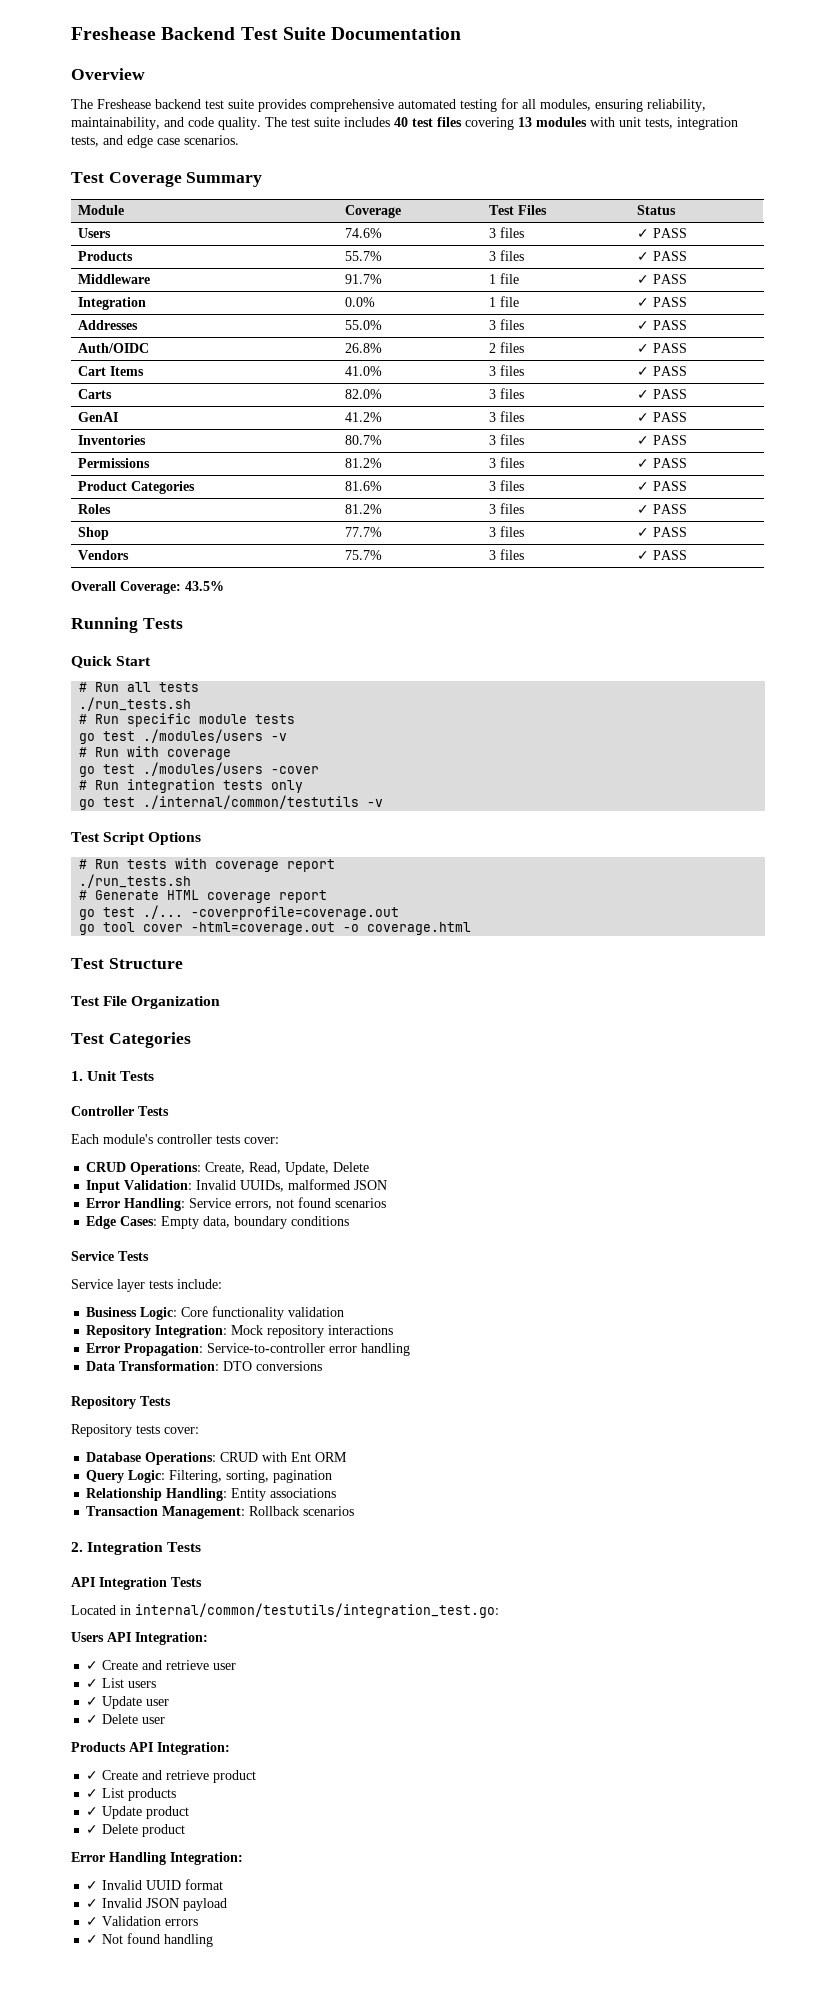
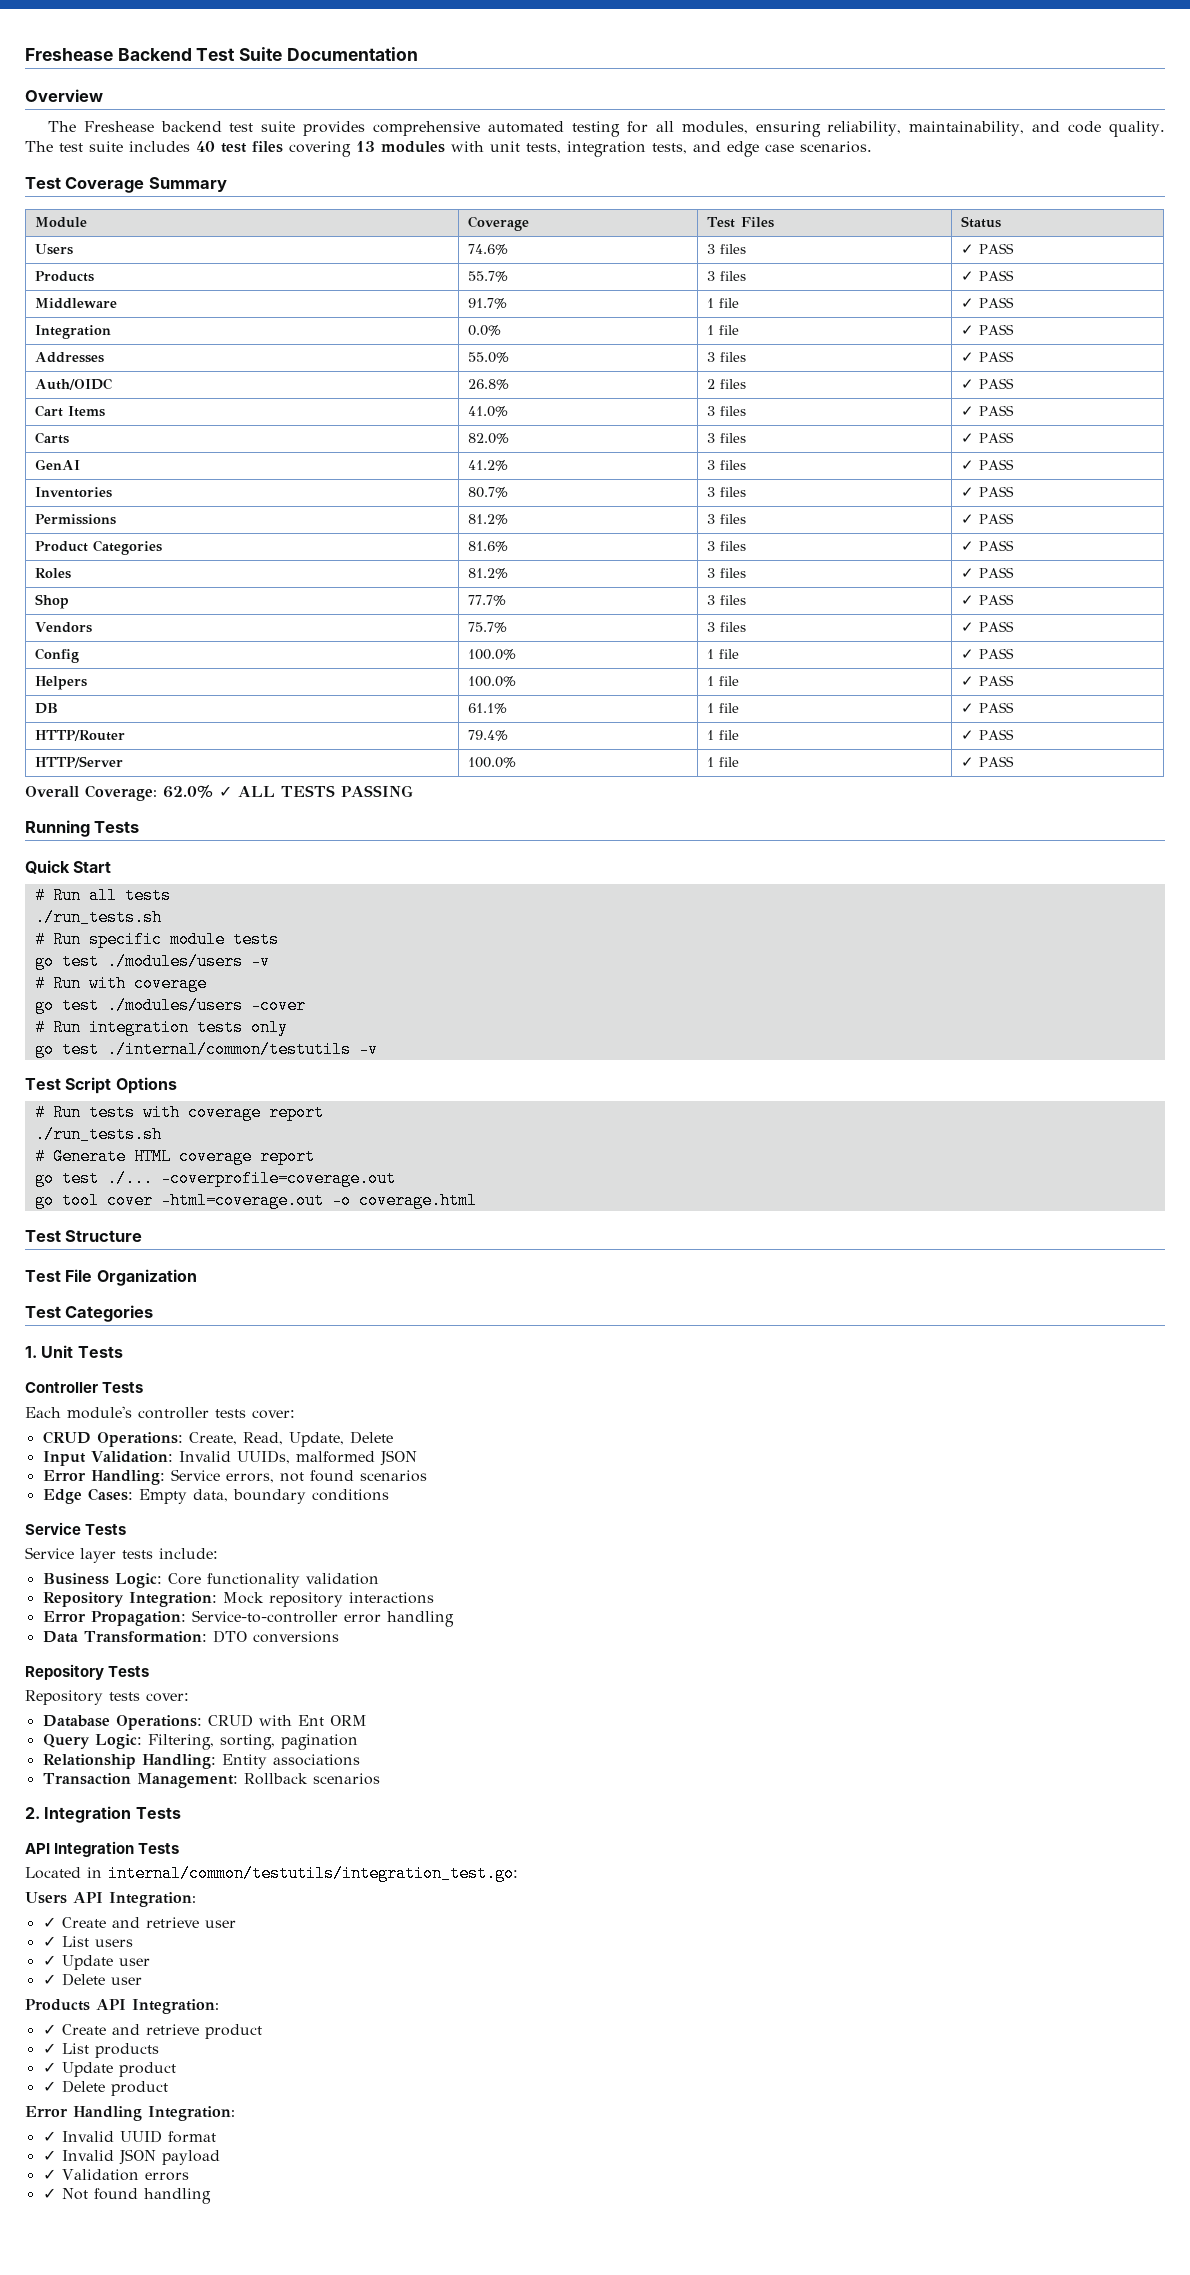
[71,581,224,594] // Overall Coverage: 43.5% -> [34,648,79,663] [467,649,516,660] [706,649,739,659] [960,648,1014,659] [34,676,87,690] [467,676,516,687] [706,676,739,686] [960,675,1014,686] [34,703,58,714] [467,703,507,714] [706,703,739,713] [960,702,1014,713] [34,730,125,741] [467,730,508,741] [706,730,739,740] [960,729,1014,740] [34,756,123,768] [467,757,516,768] [706,757,739,767] [960,756,1014,767] [25,785,413,801] // Config | 100.0% | 1 file | ✓ PASS // Helpers | 100.0% | 1 file | ✓ PASS // DB | 61.1% | 1 file | ✓ PASS // HTTP/Router | 79.4% | 1 file | ✓ PASS // HTTP/Server | 100.0% | 1 file | ✓ PASS // Overall Coverage: 62.0% ✓ ALL TESTS PASSING

